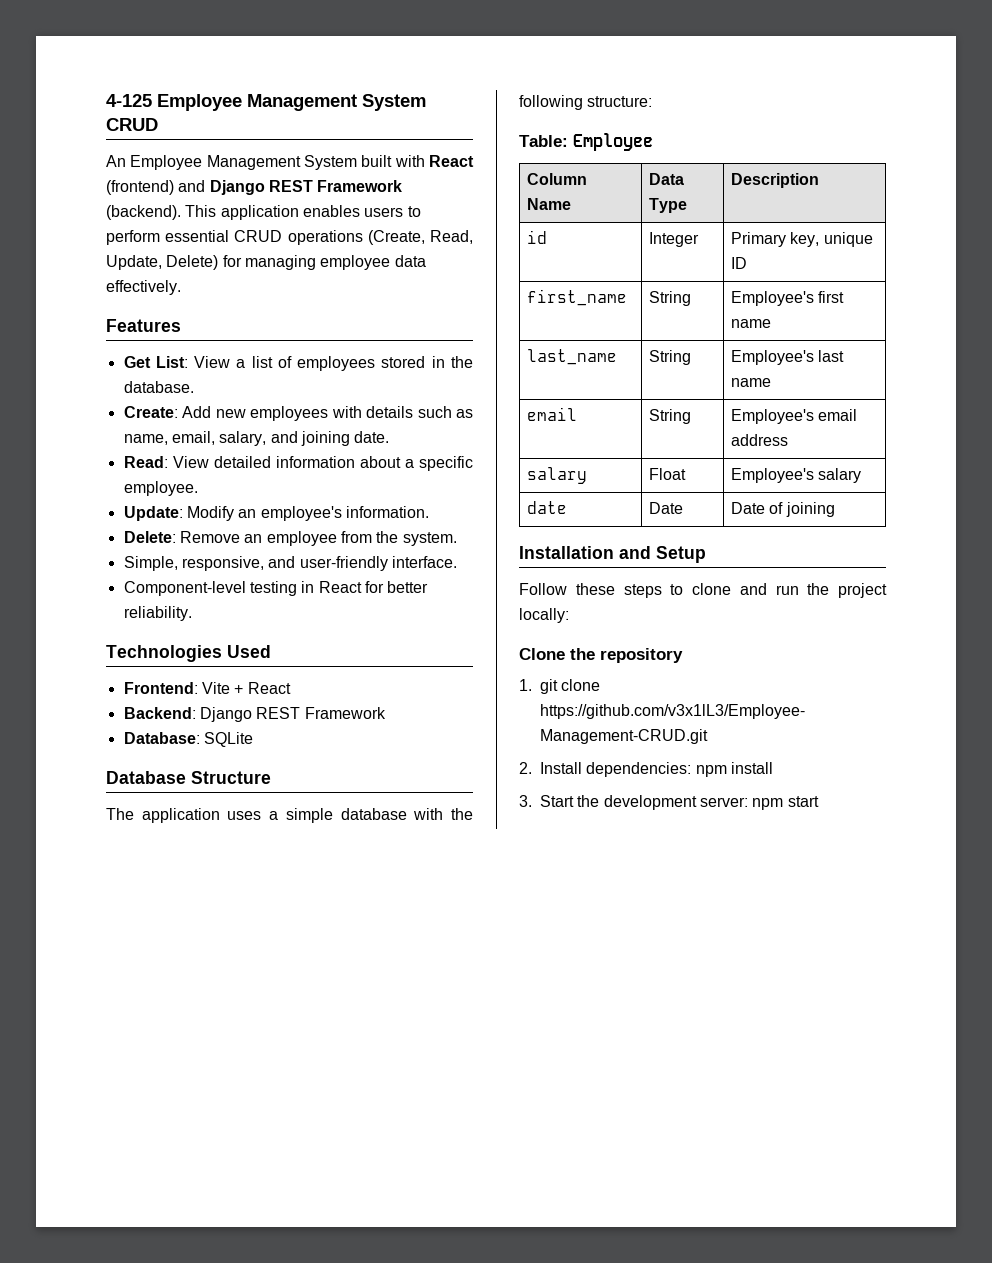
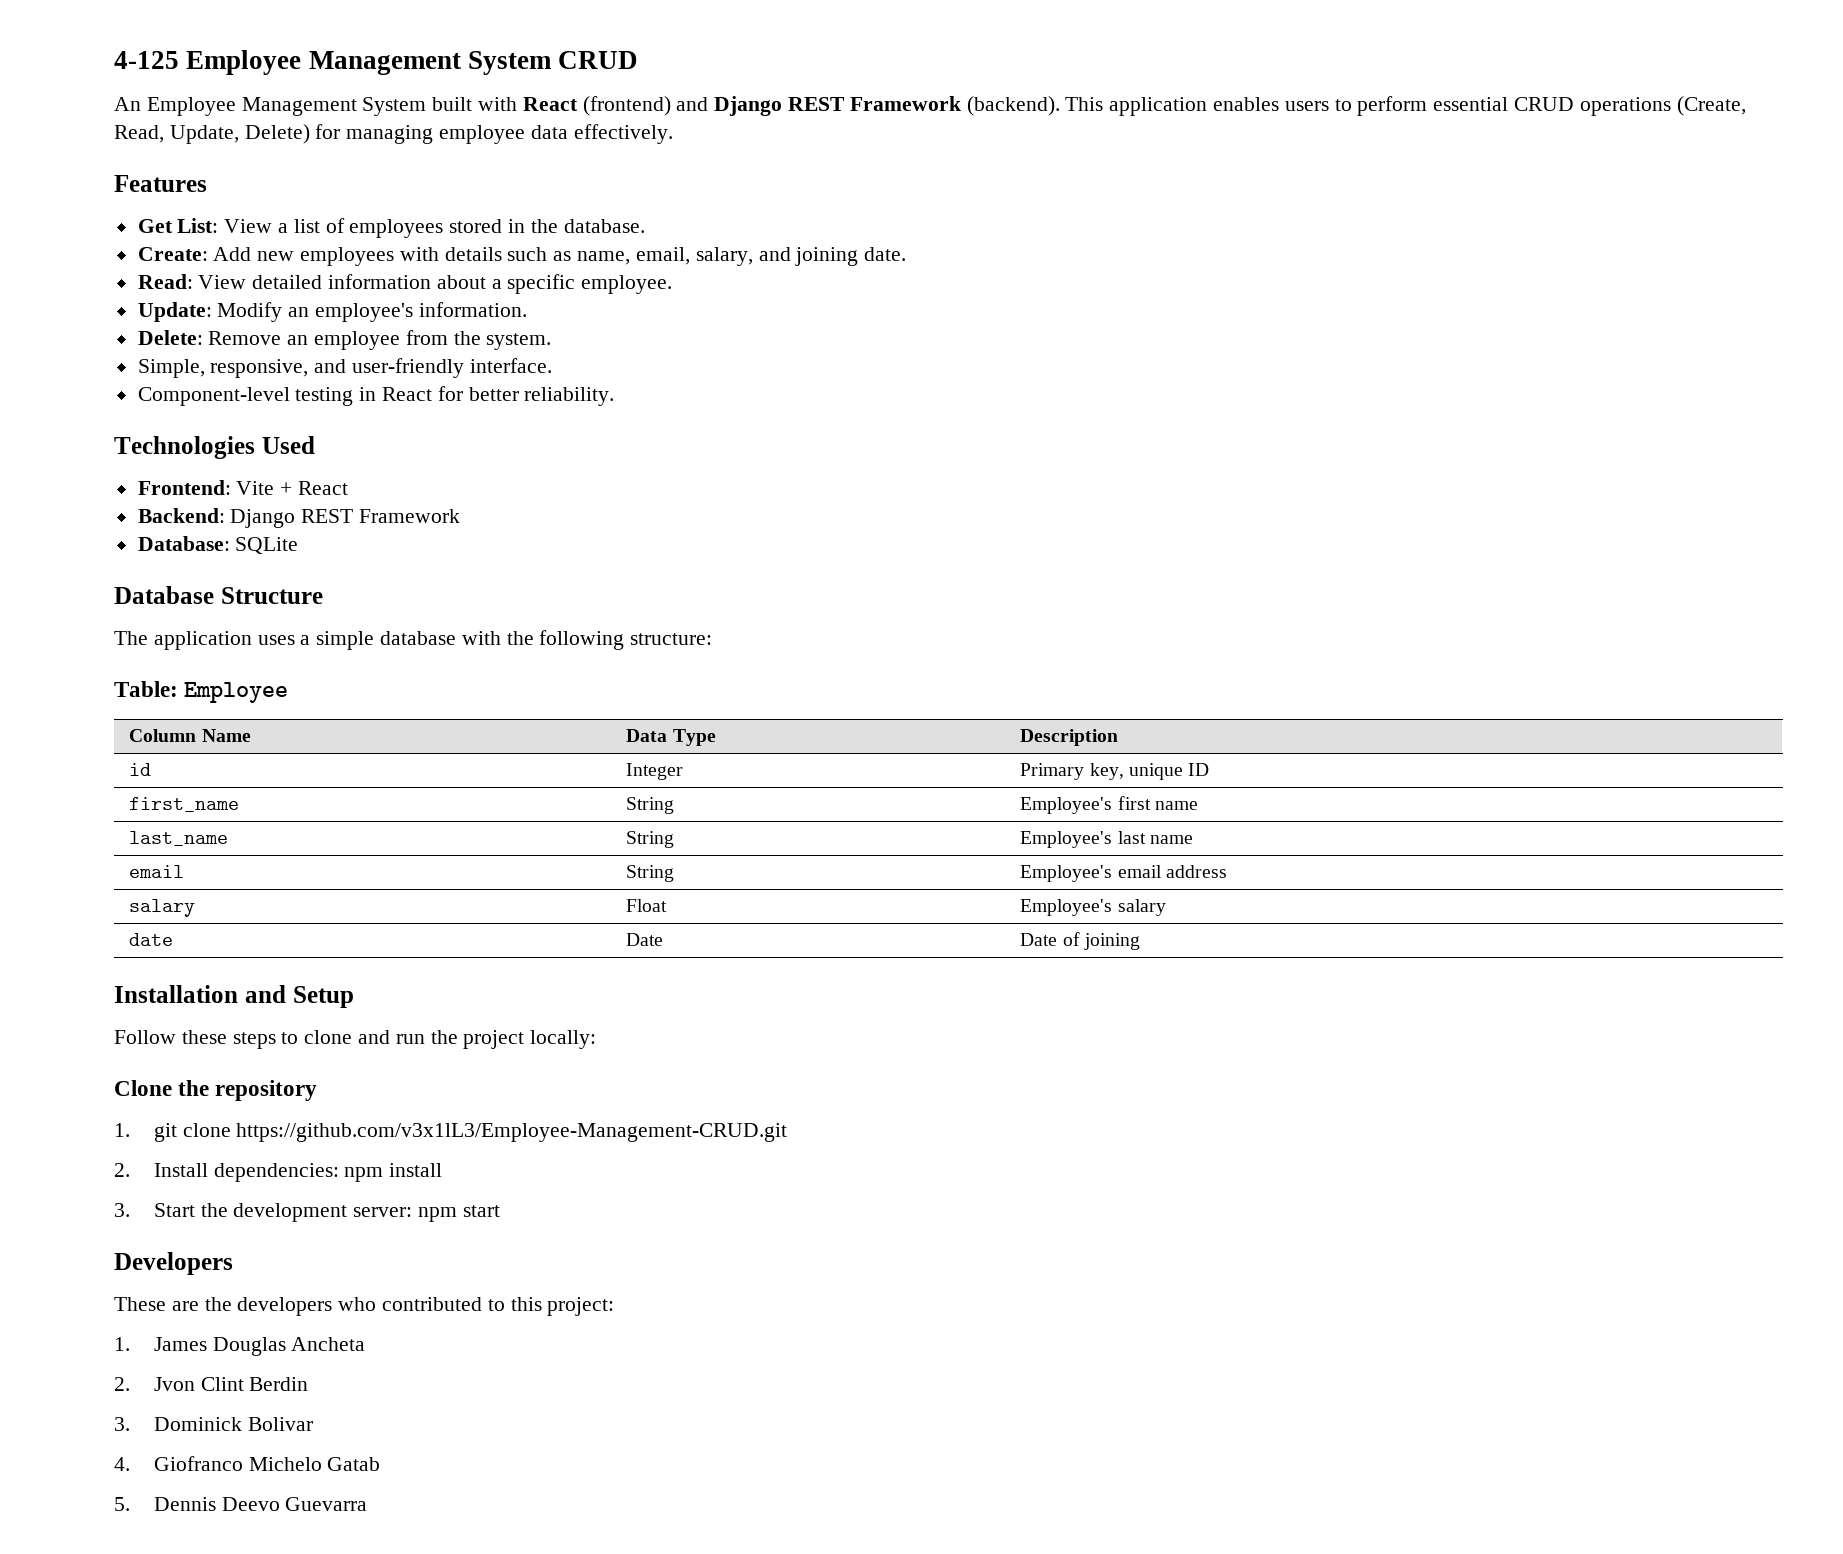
(819, 801) none -> [114,1252,233,1275] [114,1297,615,1316] [114,1337,366,1356] [114,1377,309,1391] [114,1417,313,1431] [114,1456,381,1471] [114,1497,368,1511] // Developers // These are the developers who contributed to this project: // 1. James Douglas Ancheta // 2. Jvon Clint Berdin // 3. Dominick Bolivar // 4. Giofranco Michelo Gatab // 5. Dennis Deevo Guevarra

